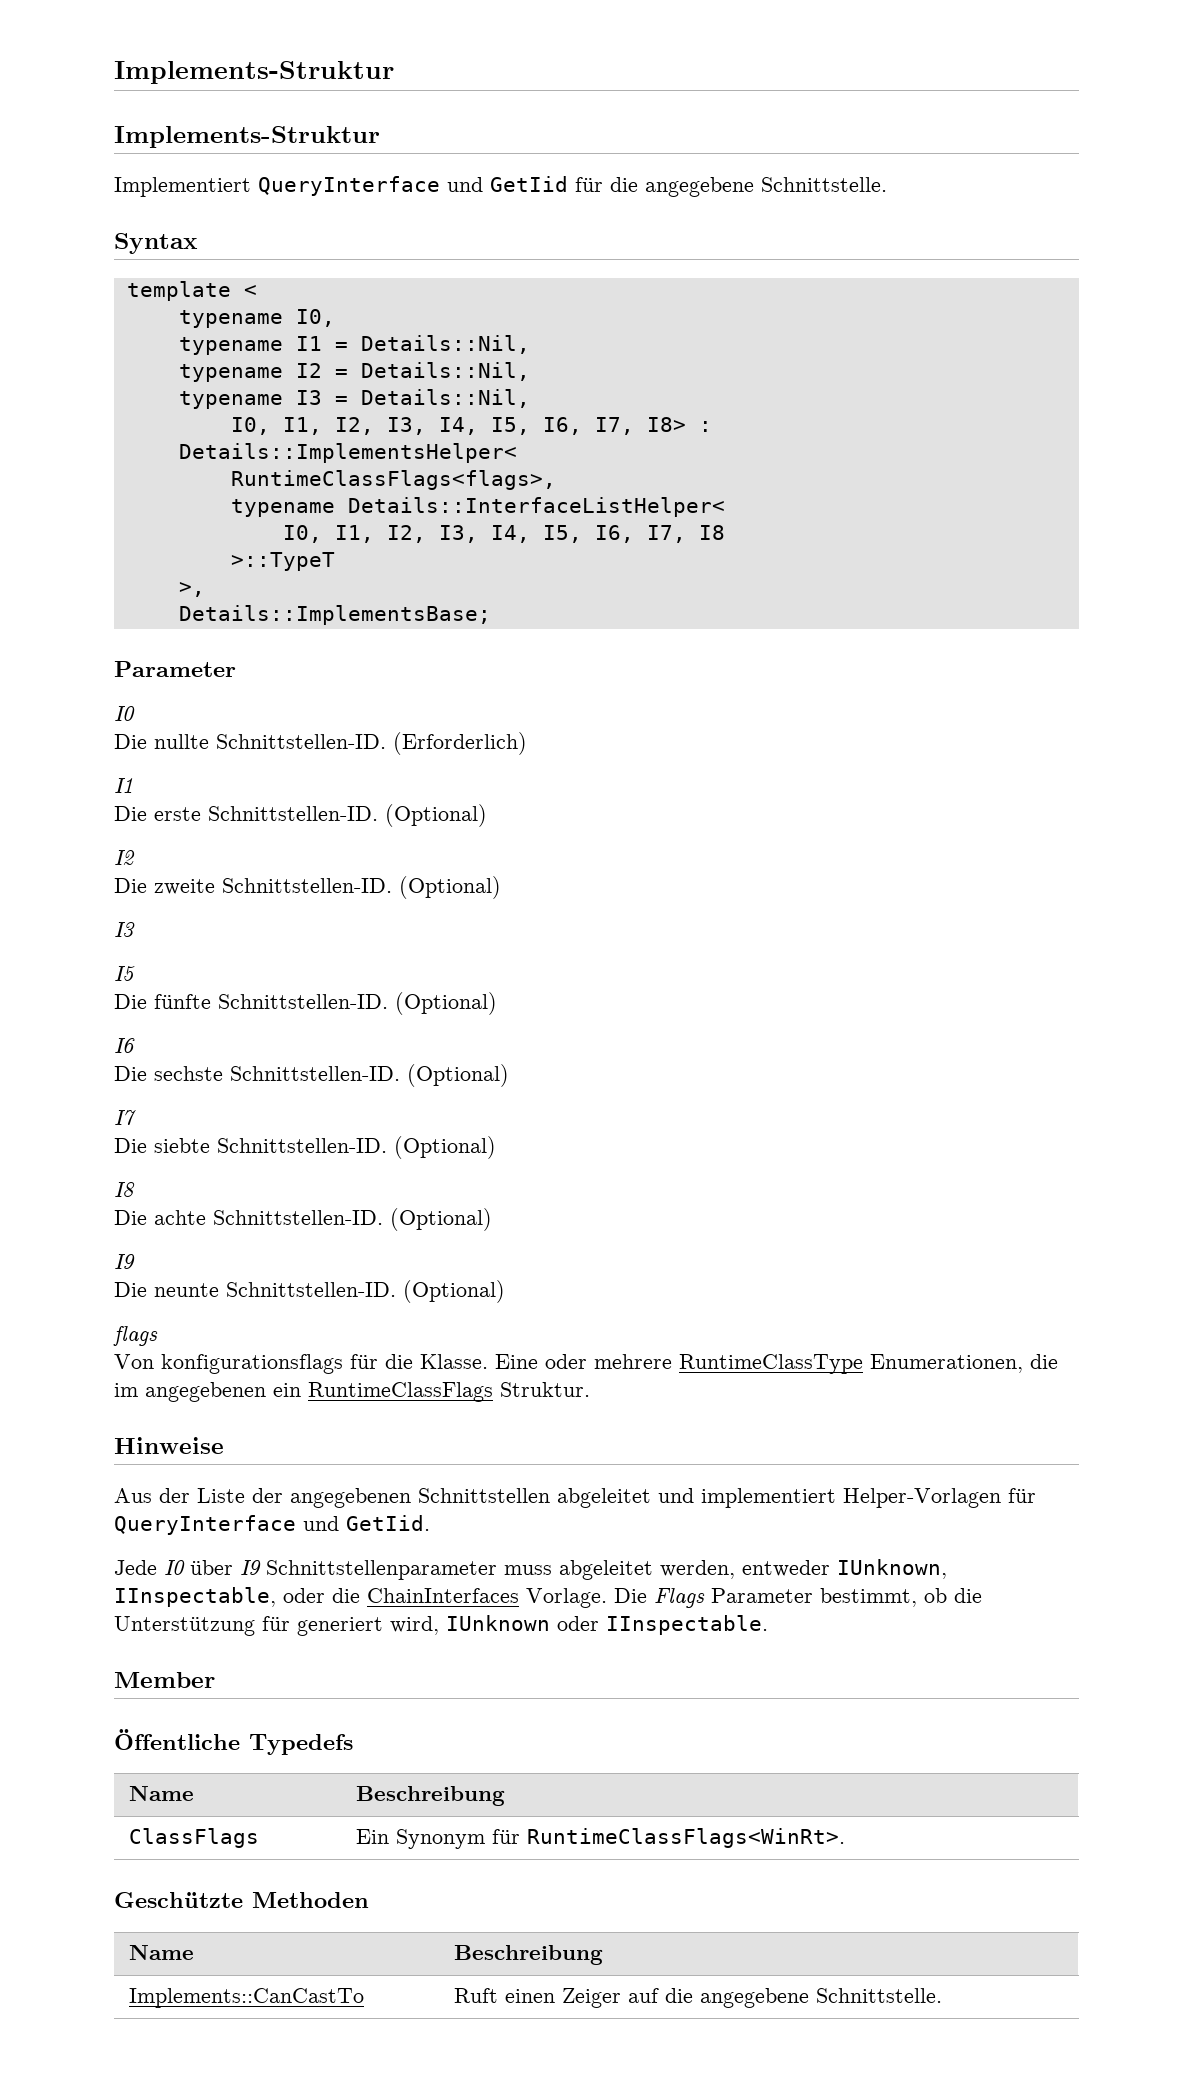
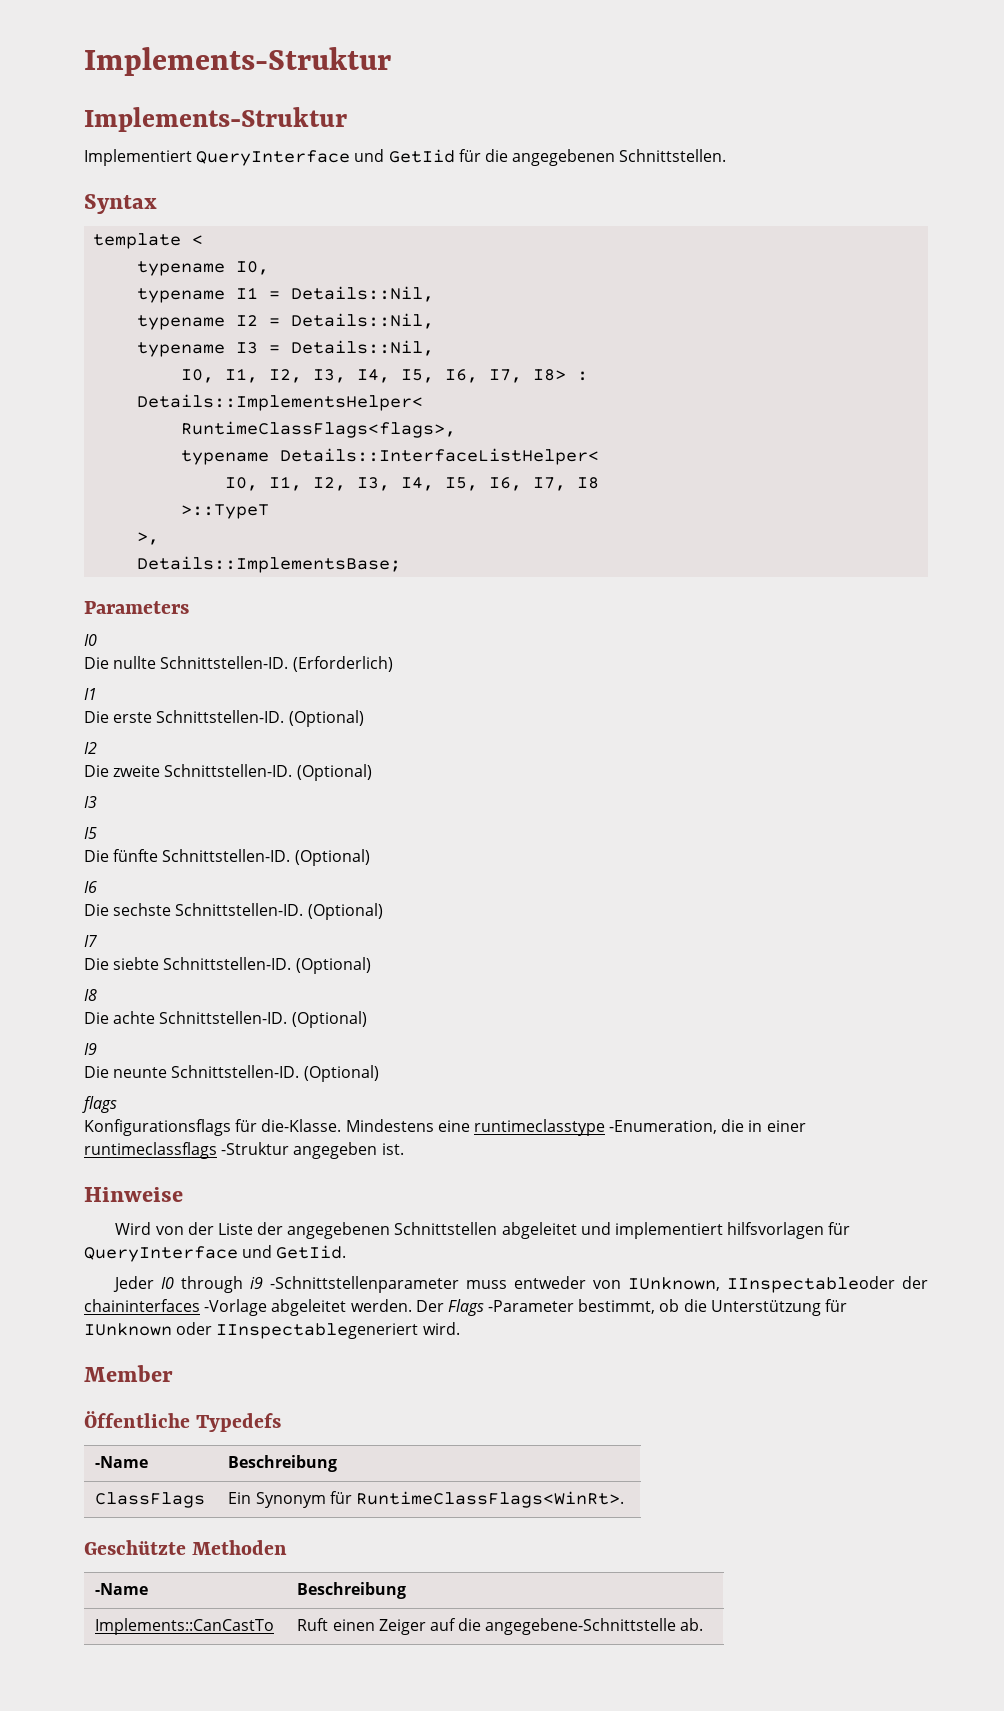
[645,177,887,197] angegebene Schnittstelle. -> [512,149,727,166] angegebenen Schnittstellen.
[114,661,236,677] Parameter -> [84,601,189,614] Parameters
[114,1354,1058,1374] [114,1382,590,1402] Von konfigurationsflags für die Klasse. Eine oder mehrere RuntimeClassType Enumerationen, die im angegebenen ein RuntimeClassFlags Struktur. -> [84,1119,806,1136] [84,1142,404,1159] Konfigurationsflags für die-Klasse. Mindestens eine runtimeclasstype -Enumeration, die in einer runtimeclassflags -Struktur angegeben ist.
[114,1488,152,1503] Aus -> [115,1222,184,1235] Wird von
[843,1488,1001,1508] Helper-Vorlagen -> [727,1222,825,1239] hilfsvorlagen
[114,1559,947,1580] [114,1587,813,1608] Jede I0 über I9 Schnittstellenparameter muss abgeleitet werden, entweder IUnknown, IInspectable, oder die ChainInterfaces Vorlage. Die Flags Parameter -> [113,1276,929,1293] [84,1299,575,1316] Jeder I0 through i9 -Schnittstellenparameter muss entweder von IUnknown, IInspectableoder der chaininterfaces -Vorlage abgeleitet werden. Der Flags -Parameter
[297,1615,768,1636] generiert wird, IUnknown oder IInspectable. -> [84,1322,460,1339] IUnknown oder IInspectablegeneriert wird.
[129,1786,195,1801] Name -> [95,1456,149,1468] -Name
[129,1945,195,1960] Name -> [95,1583,149,1595] -Name
[700,1988,943,2008] angegebene Schnittstelle. -> [485,1618,704,1635] angegebene-Schnittstelle ab.

